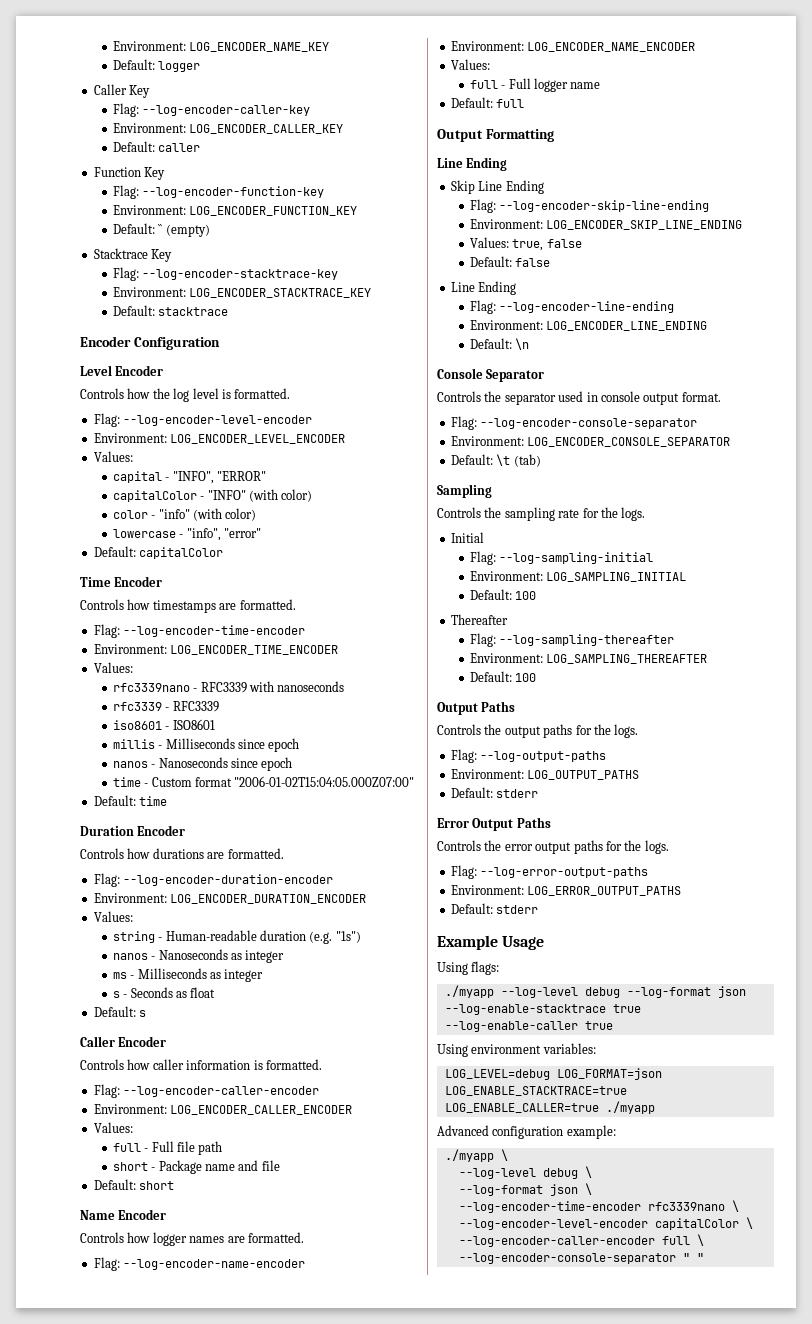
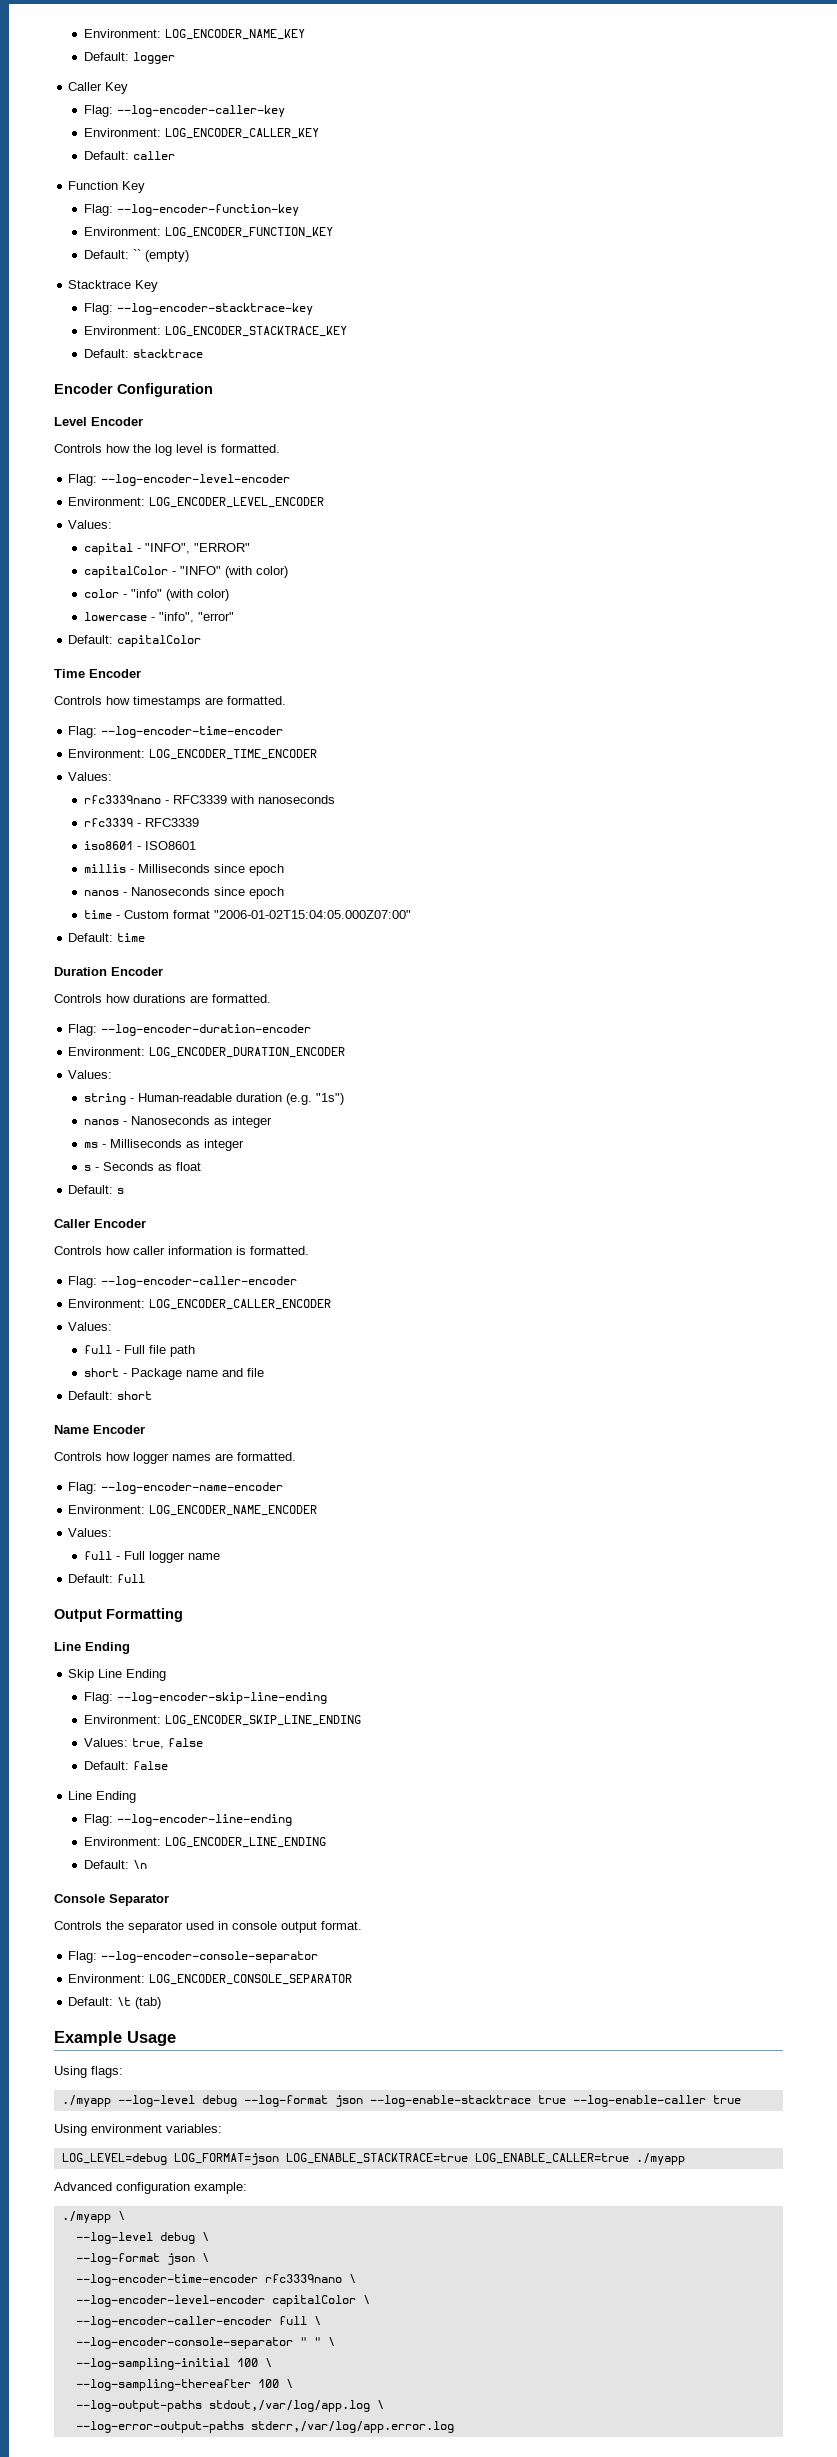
[437,484,492,498] [437,507,646,521] [450,532,484,543] [469,551,654,565] [469,571,687,582] [469,589,537,600] [450,614,508,625] [469,633,675,647] [469,653,708,664] [469,671,537,682] [437,701,516,715] [437,724,639,738] [450,749,607,763] [450,769,640,780] [450,787,539,798] [437,817,551,831] [437,840,669,854] [450,865,649,879] [450,885,682,896] [450,903,539,914] // Sampling // Controls the sampling rate for the logs. // Initial // Flag: --log-sampling-initial // Environment: LOG_SAMPLING_INITIAL // Default: 100 // Thereafter // Flag: --log-sampling-thereafter // Environment: LOG_SAMPLING_THEREAFTER // Default: 100 // Output Paths // Controls the output paths for the logs. // Flag: --log-output-paths // Environment: LOG_OUTPUT_PATHS // Default: stderr // Error Output Paths // Controls the error output paths for the logs. // Flag: --log-error-output-paths // Environment: LOG_ERROR_OUTPUT_PATHS // Default: stderr -> (162, 2003) none
(704, 1257) none -> [327,2337,335,2346] [75,2358,272,2370] [75,2379,293,2391] [75,2400,384,2412] [75,2421,454,2433] \ // --log-sampling-initial 100 \ // --log-sampling-thereafter 100 \ // --log-output-paths stdout,/var/log/app.log \ // --log-error-output-paths stderr,/var/log/app.error.log

